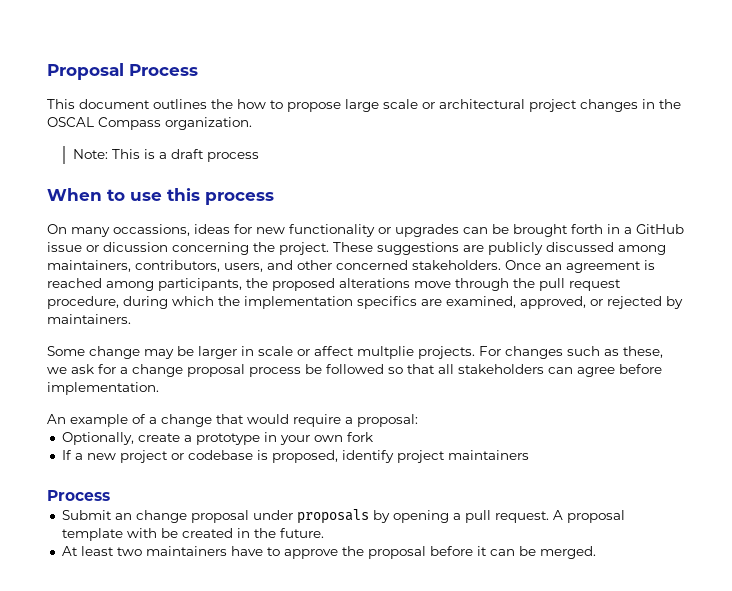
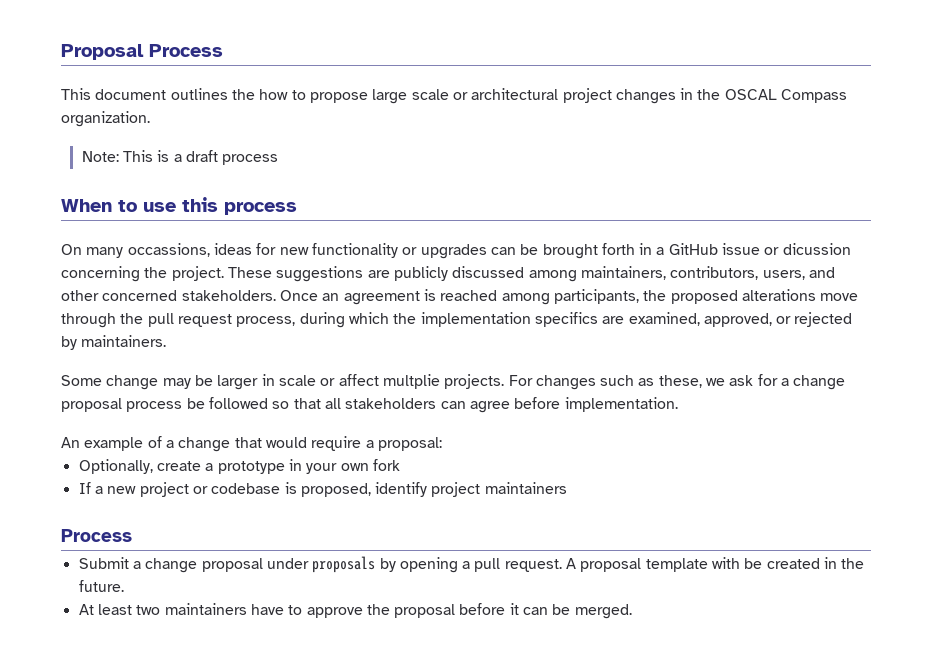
[47,296,119,309] procedure, -> [236,316,296,327] process,
[114,513,132,520] an -> [132,561,141,569] a

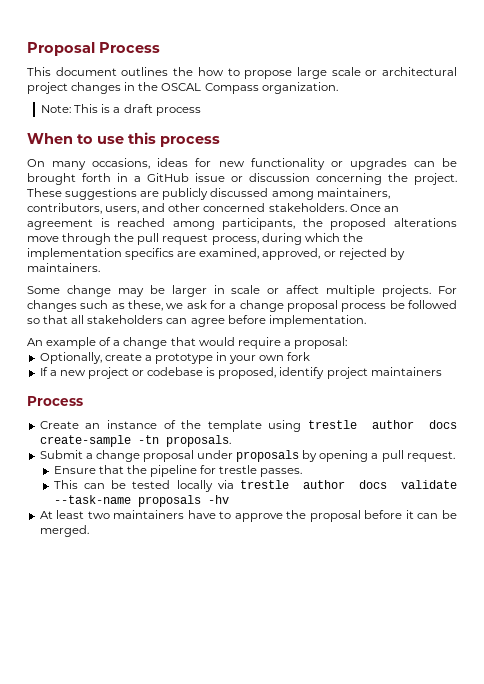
[127,243,210,257] occassions, -> [92,158,151,169] occasions,
[782,243,851,255] dicussion -> [249,173,310,182] discussion
[382,374,440,389] multplie -> [326,285,376,297] multiple
(132, 535) none -> [39,420,458,432] [39,435,231,447] // Create an instance of the template using trestle author docs create-sample -tn proposals.
[566,557,865,572] [78,580,124,592] A proposal template with be created in the future. -> [53,465,303,477] [53,480,457,492] [53,495,229,507] // Ensure that the pipeline for trestle passes. // This can be tested locally via trestle author docs validate --task-name proposals -hv

